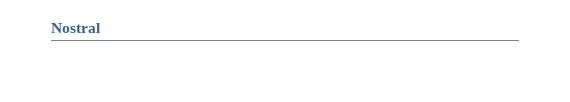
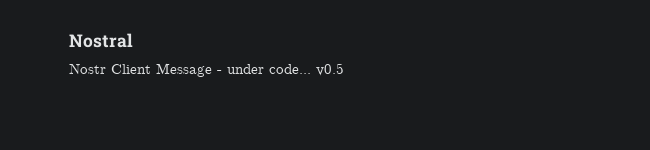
(101, 28) none -> [69,63,344,77] // Nostr Client Message - under code... v0.5

